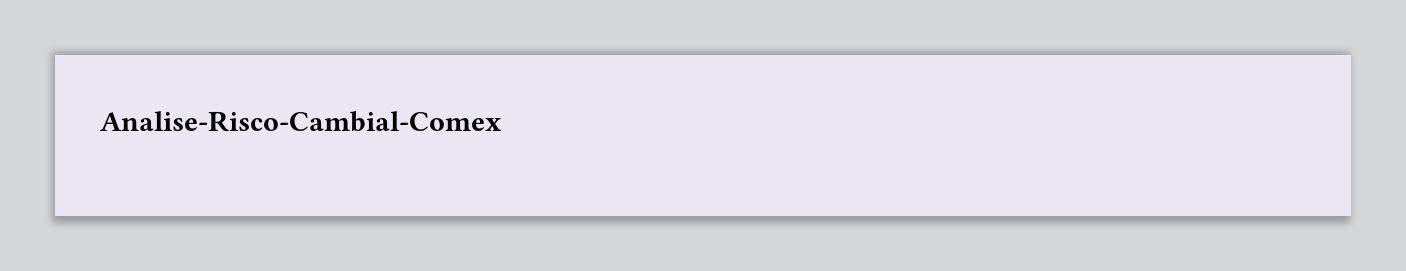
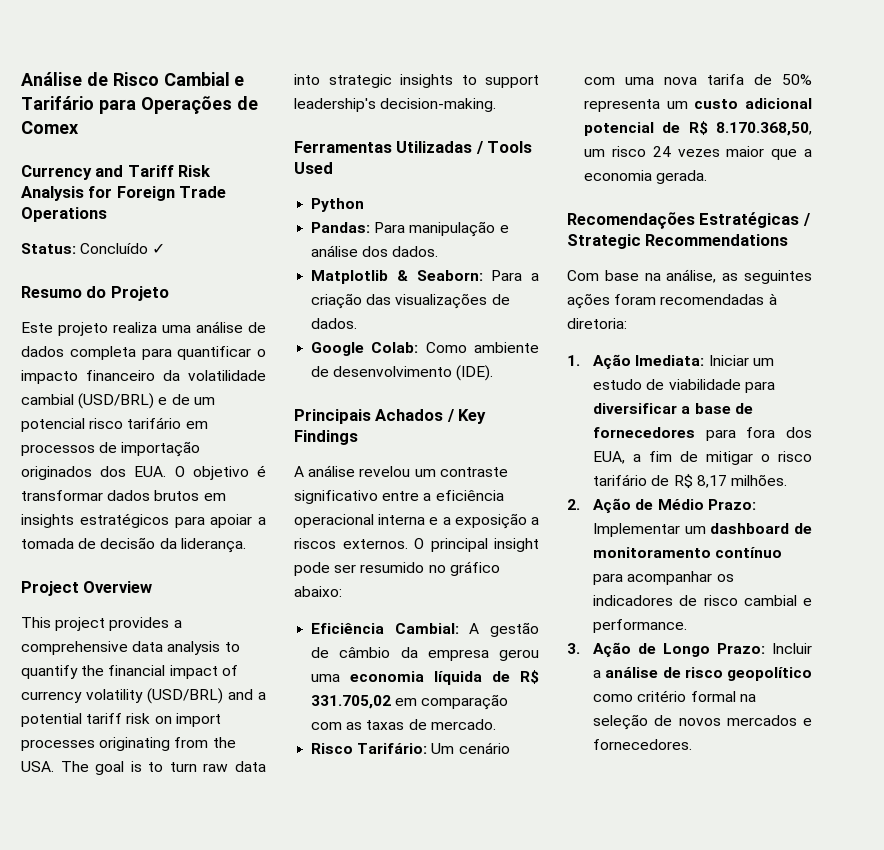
[100,111,501,132] Analise-Risco-Cambial-Comex -> [21,72,245,86] [21,96,258,114] [21,121,79,134] [21,165,212,180] [21,186,227,201] [21,207,107,222] [21,243,166,254] [21,286,169,301] [21,321,266,336] [21,346,266,360] [21,370,266,384] [21,393,215,409] [21,417,208,432] [21,441,201,457] [21,465,266,480] [21,490,226,501] [21,513,266,528] [21,537,246,553] [21,581,153,596] [21,617,182,631] [21,641,240,655] [21,665,238,679] [21,688,266,704] [21,713,221,727] [21,737,236,751] [21,761,266,775] [294,74,539,88] [294,98,497,112] [294,141,533,154] [294,162,333,174] [311,198,365,212] [311,221,509,237] [311,245,439,257] [311,270,539,284] [311,293,510,309] [311,318,358,329] [311,342,539,356] [311,365,494,381] [294,409,487,424] [294,430,358,445] [294,465,508,477] [294,490,504,504] [294,513,539,529] [294,538,539,552] [294,561,500,576] [294,586,342,597] [311,622,539,637] [311,647,539,661] [311,670,539,685] [311,694,509,710] [311,719,496,730] [311,742,510,754] [584,74,812,85] [584,98,812,112] [584,121,812,136] [584,146,812,160] [584,170,708,184] [567,212,810,229] [567,234,789,249] [567,269,812,284] [567,293,777,309] [567,318,627,329] [567,354,774,369] [593,379,775,393] [593,403,753,414] [593,427,812,441] [593,451,812,465] [593,474,787,488] [567,498,756,513] [593,523,812,537] [593,547,783,558] [593,571,734,585] [593,595,812,606] [593,619,688,633] [567,642,812,657] [593,667,812,681] [593,690,756,702] [593,714,812,730] [593,739,693,750] Análise de Risco Cambial e Tarifário para Operações de Comex // Currency and Tariff Risk Analysis for Foreign Trade Operations // Status: Concluído ✓ // Resumo do Projeto // Este projeto realiza uma análise de dados completa para quantificar o impacto financeiro da volatilidade cambial (USD/BRL) e de um potencial risco tarifário em processos de importação originados dos EUA. O objetivo é transformar dados brutos em insights estratégicos para apoiar a tomada de decisão da liderança. // Project Overview // This project provides a comprehensive data analysis to quantify the financial impact of currency volatility (USD/BRL) and a potential tariff risk on import processes originating from the USA. The goal is to turn raw data into strategic insights to support leadership's decision-making. // Ferramentas Utilizadas / Tools Used // Python // Pandas: Para manipulação e análise dos dados. // Matplotlib & Seaborn: Para a criação das visualizações de dados. // Google Colab: Como ambiente de desenvolvimento (IDE). // Principais Achados / Key Findings // A análise revelou um contraste significativo entre a eficiência operacional interna e a exposição a riscos externos. O principal insight pode ser resumido no gráfico abaixo: // Eficiência Cambial: A gestão de câmbio da empresa gerou uma economia líquida de R$ 331.705,02 em comparação com as taxas de mercado. // Risco Tarifário: Um cenário com uma nova tarifa de 50% representa um custo adicional potencial de R$ 8.170.368,50, um risco 24 vezes maior que a economia gerada. // Recomendações Estratégicas / Strategic Recommendations // Com base na análise, as seguintes ações foram recomendadas à diretoria: // 1. Ação Imediata: Iniciar um estudo de viabilidade para diversificar a base de fornecedores para fora dos EUA, a fim de mitigar o risco tarifário de R$ 8,17 milhões. // 2. Ação de Médio Prazo: Implementar um dashboard de monitoramento contínuo para acompanhar os indicadores de risco cambial e performance. // 3. Ação de Longo Prazo: Incluir a análise de risco geopolítico como critério formal na seleção de novos mercados e fornecedores.

